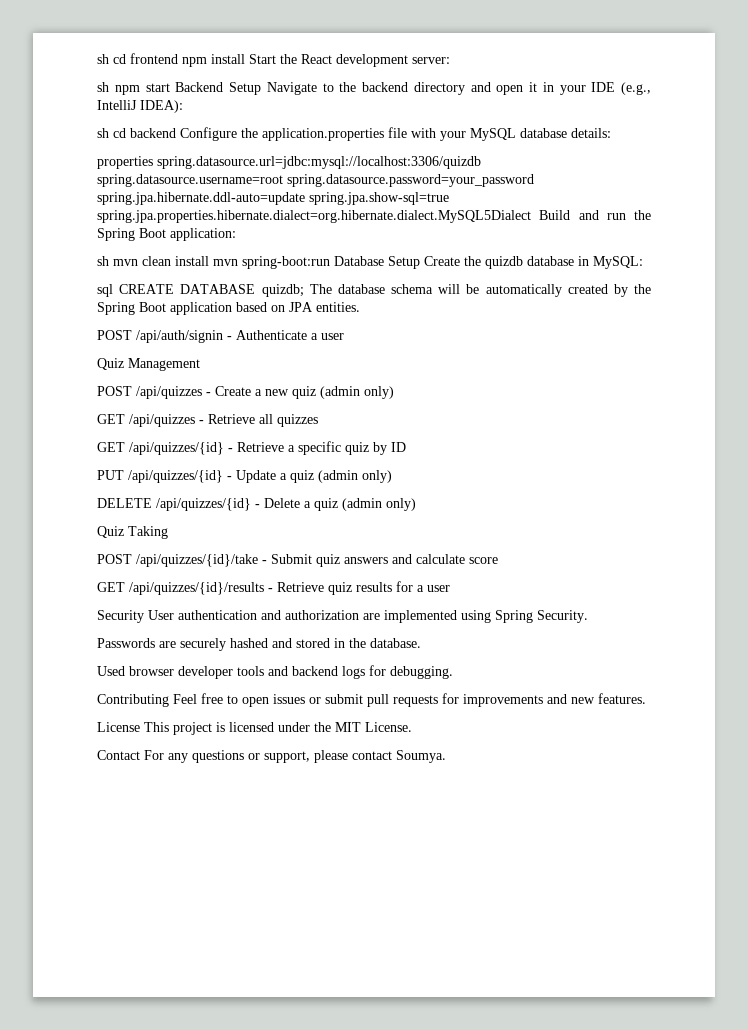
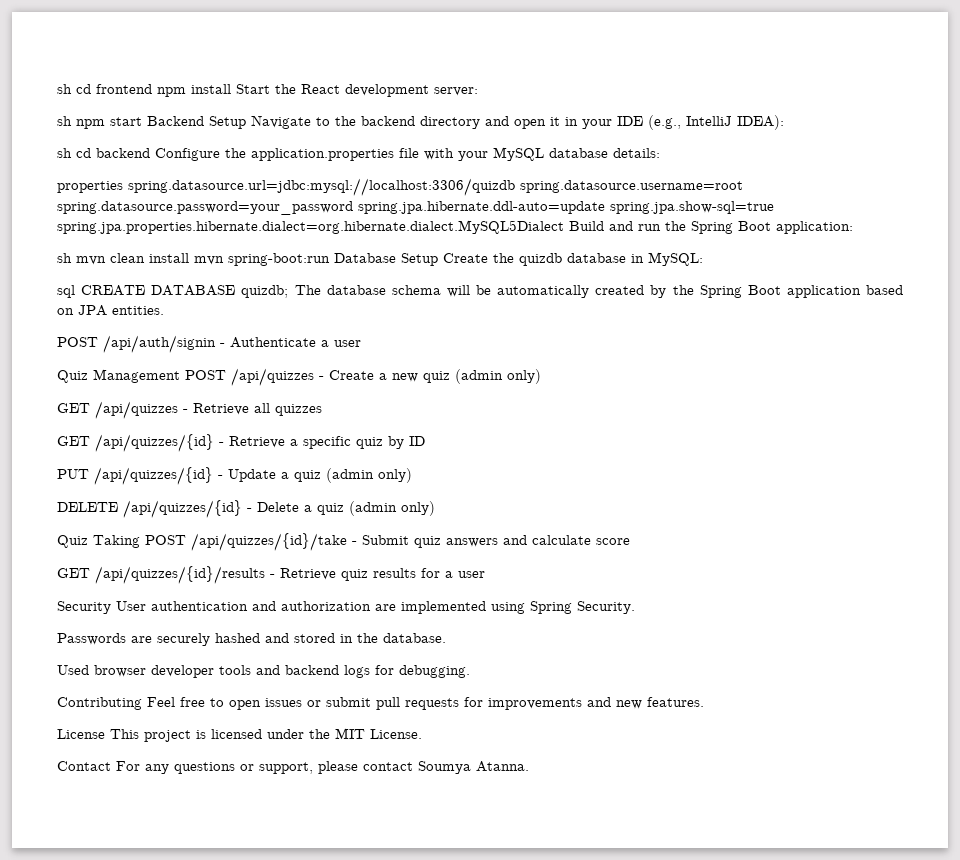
(200, 364) // -> (180, 376) none
(168, 532) // -> (140, 541) none
[396,750,446,763] Soumya. -> [418,761,529,774] Soumya Atanna.

